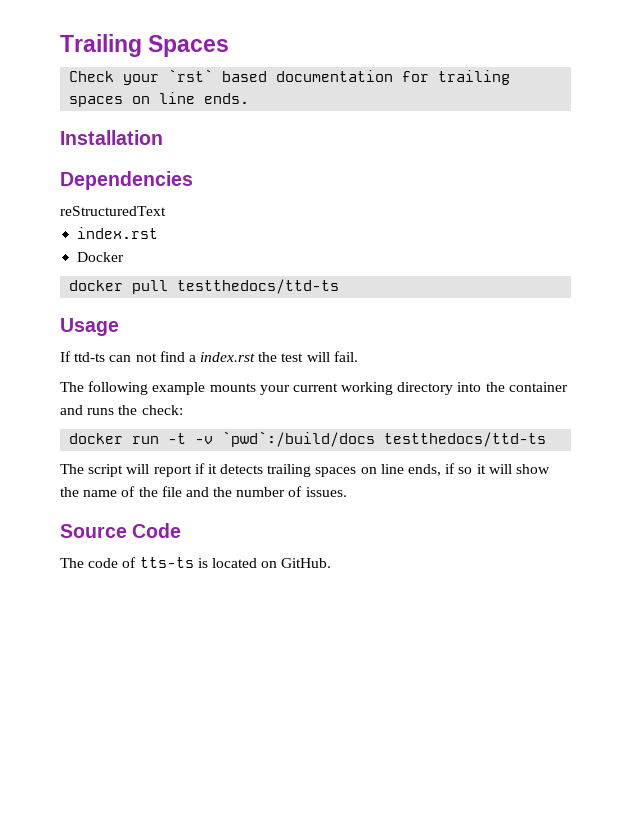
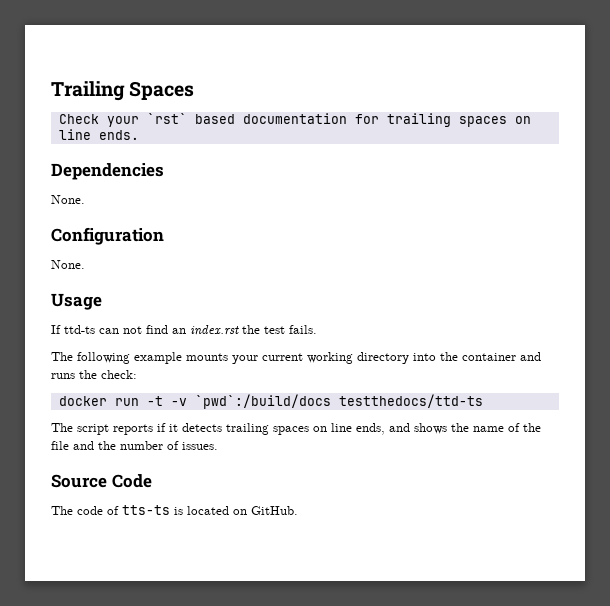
[60,130,163,145] // Installation -> (139, 135) none
[60,206,166,216] [77,227,159,239] [77,252,125,262] [69,279,340,294] reStructuredText // index.rst // Docker // docker pull testthedocs/ttd-ts -> [51,195,85,204] [51,227,164,245] [51,260,85,269] None. // Configuration // None.
[188,355,196,362] a -> [172,328,186,334] an
[306,351,358,362] will fail. -> [289,325,317,334] fails.
[126,464,192,477] will report -> [113,424,153,435] reports
[445,463,550,474] if so it will show -> [389,423,447,434] and shows

